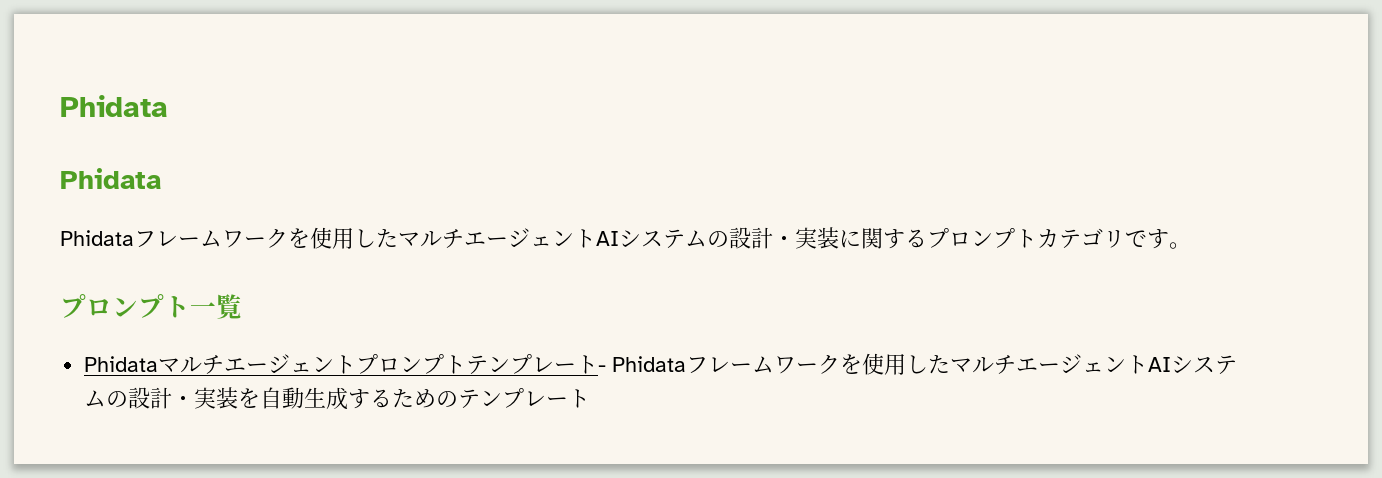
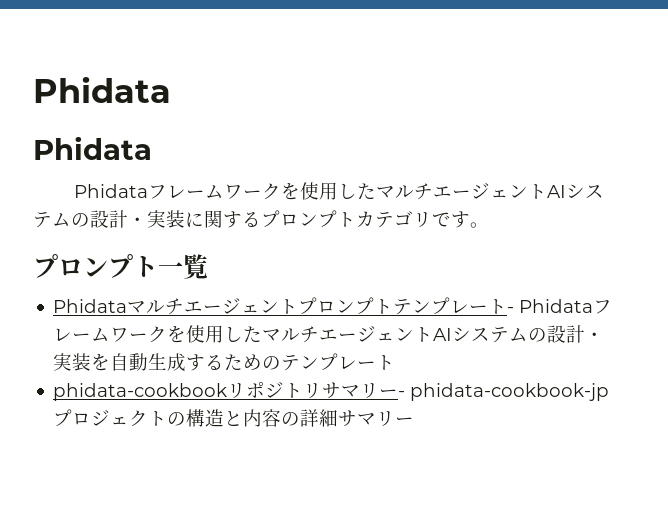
(591, 398) none -> [53,382,610,401] [53,409,415,427] // phidata-cookbookリポジトリサマリー- phidata-cookbook-jpプロジェクトの構造と内容の詳細サマリー

